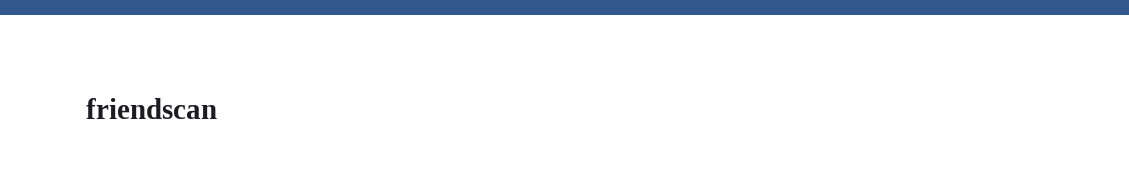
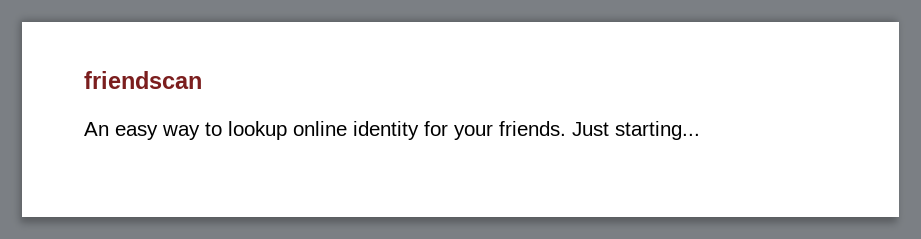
(217, 108) none -> [84,121,700,140] // An easy way to lookup online identity for your friends. Just starting...

